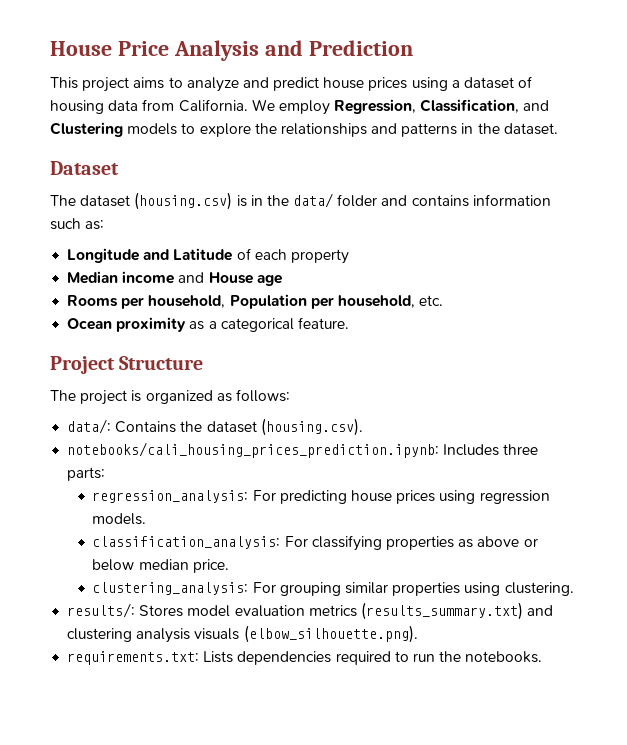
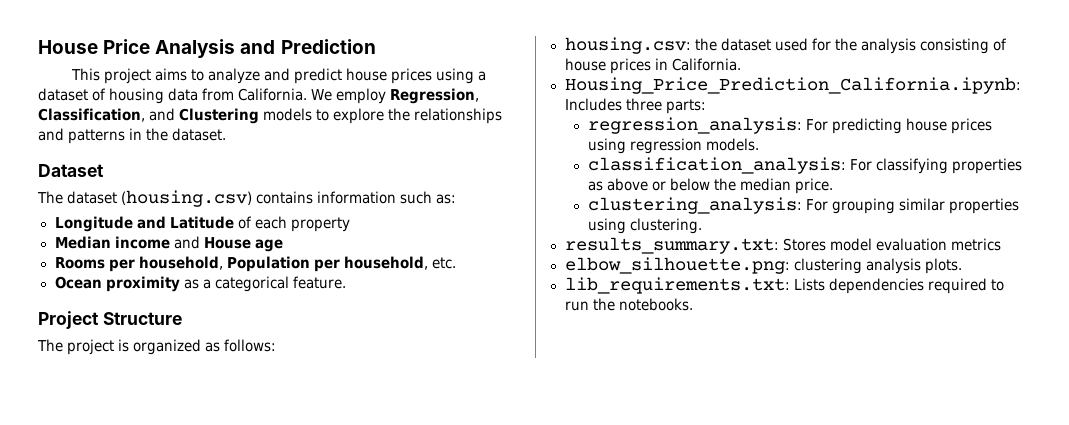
[236,193,408,208] is in the data/ folder and -> (253, 198) none
[67,418,363,436] [67,442,440,458] data/: Contains the dataset (housing.csv). // notebooks/cali_housing_prices_prediction.ipynb: -> [564,37,1007,54] [564,58,741,74] [564,77,1021,94] housing.csv: the dataset used for the analysis consisting of house prices in California. // Housing_Price_Prediction_California.ipynb:
(135, 565) none -> [713,178,736,191] the
[67,603,136,618] results/: -> [564,237,779,254] results_summary.txt:
[360,602,554,620] [67,625,418,643] [67,651,200,665] (results_summary.txt) and clustering analysis visuals (elbow_silhouette.png). // requirements.txt: -> [564,257,962,274] [564,277,790,294] // elbow_silhouette.png: clustering analysis plots. // lib_requirements.txt:

